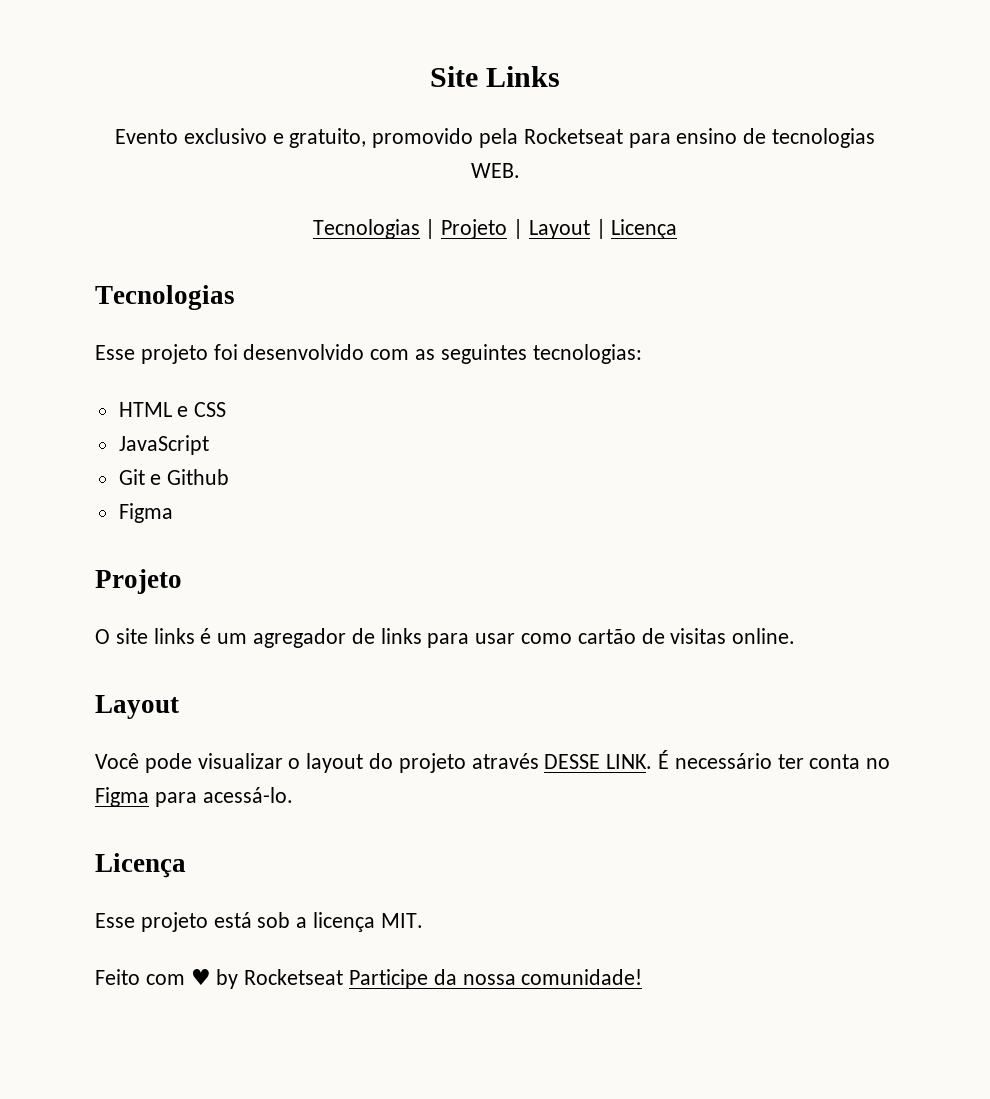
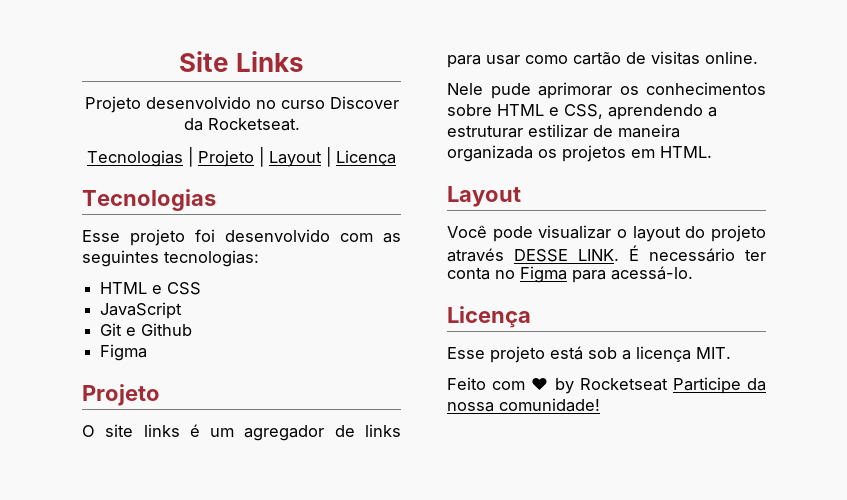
[114,128,876,148] [470,163,520,178] Evento exclusivo e gratuito, promovido pela Rocketseat para ensino de tecnologias WEB. -> [84,96,399,113] [183,118,300,131] Projeto desenvolvido no curso Discover da Rocketseat.
(796, 636) none -> [447,82,766,99] [447,104,717,120] [447,124,680,138] [447,145,712,162] // Nele pude aprimorar os conhecimentos sobre HTML e CSS, aprendendo a estruturar estilizar de maneira organizada os projetos em HTML.

